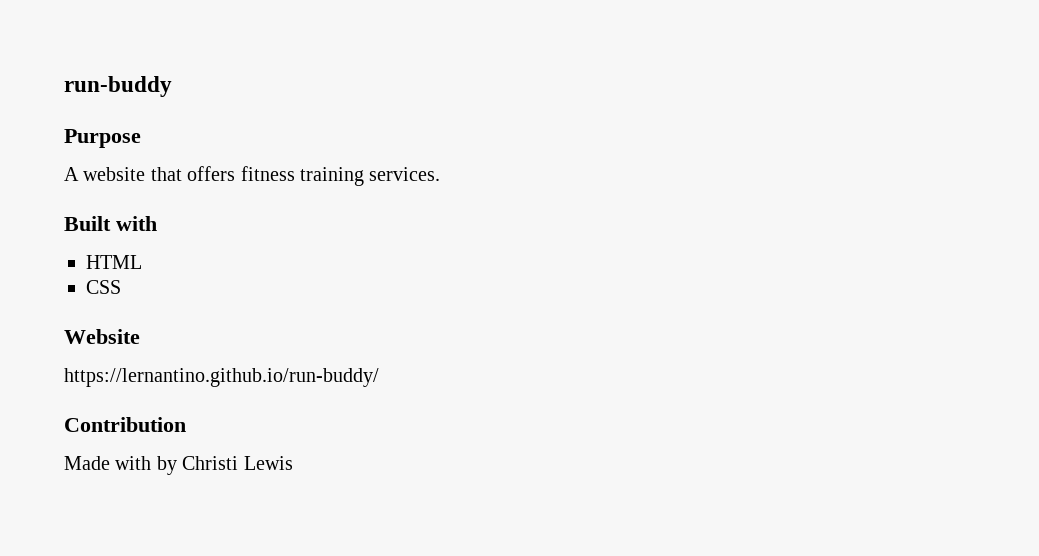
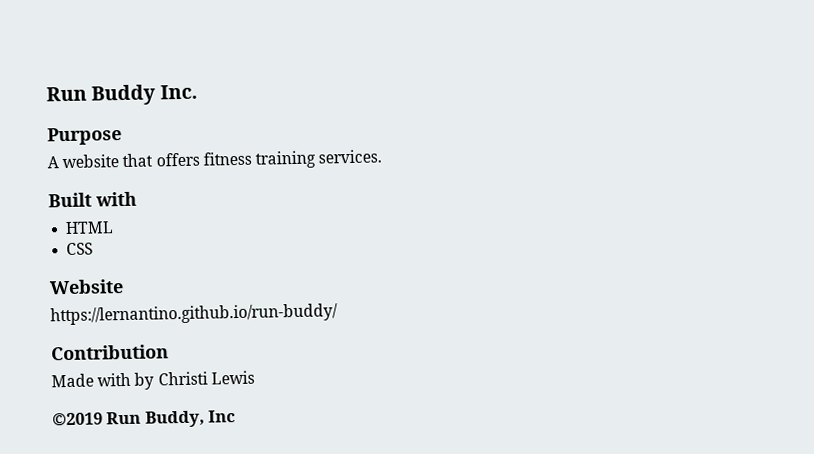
[64,76,172,97] run-buddy -> [46,84,198,106] Run Buddy Inc.
(293, 463) none -> [52,410,237,428] // ©2019 Run Buddy, Inc

